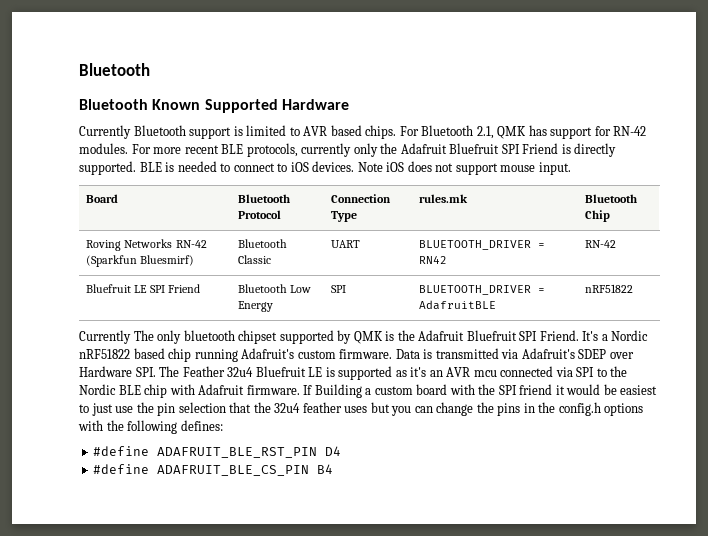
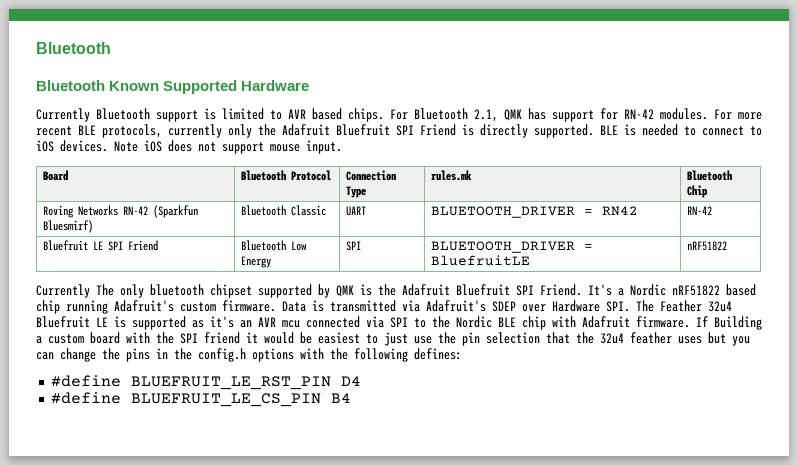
[419,300,497,310] AdafruitBLE -> [430,255,530,266] BluefruitLE
[157,447,318,458] ADAFRUIT_BLE_RST_PIN -> [130,376,331,390] BLUEFRUIT_LE_RST_PIN
[157,465,310,476] ADAFRUIT_BLE_CS_PIN -> [130,393,321,407] BLUEFRUIT_LE_CS_PIN

